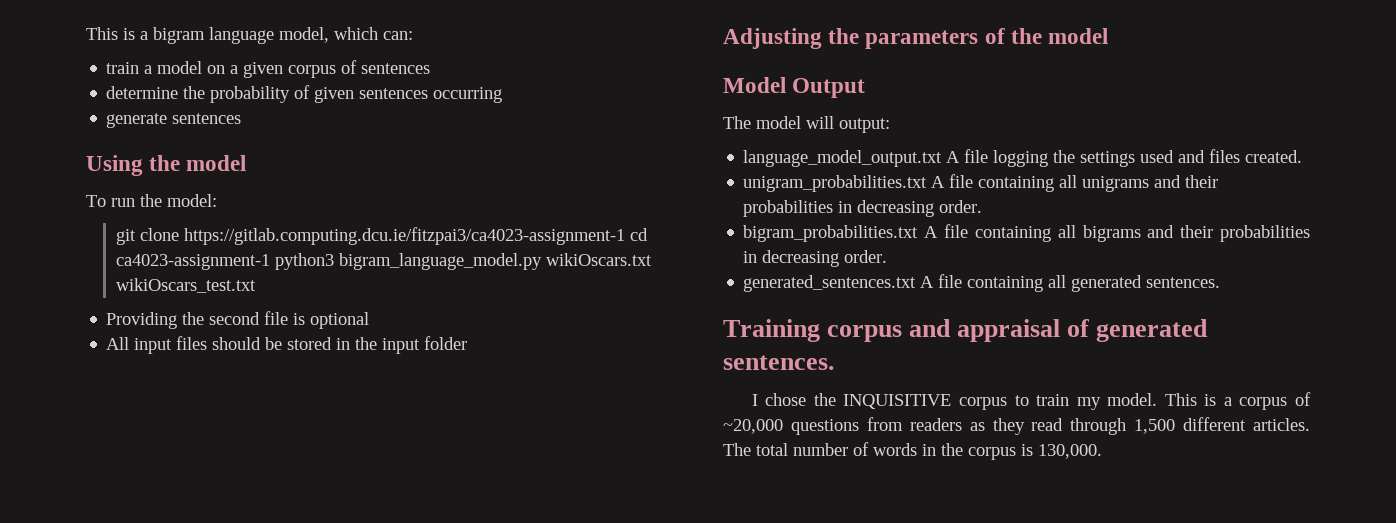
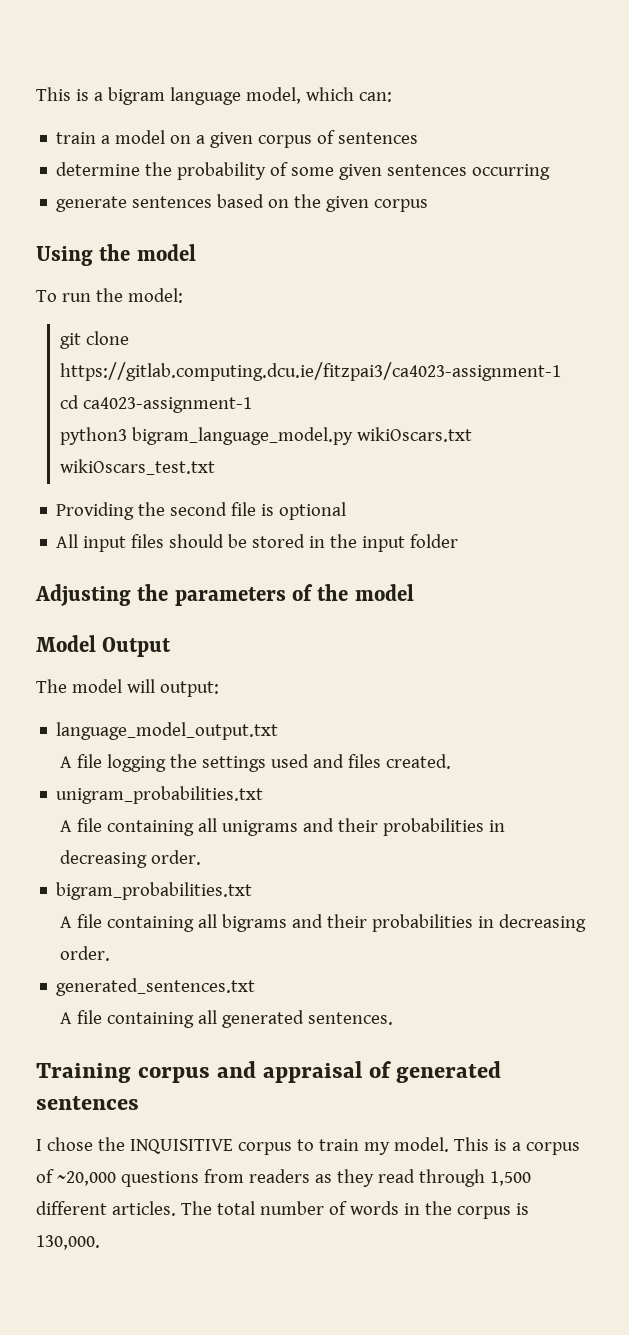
(311, 92) none -> [291,167,335,176] some
(242, 118) none -> [217,194,429,212] based on the given corpus
(626, 236) none -> (561, 371) //
(271, 262) none -> (252, 405) //
(943, 158) none -> (279, 731) //
(928, 183) none -> (264, 795) //
(919, 233) none -> (253, 891) //
(917, 283) none -> (256, 987) //
[723,355,835,370] sentences. -> [36,1096,139,1110] sentences

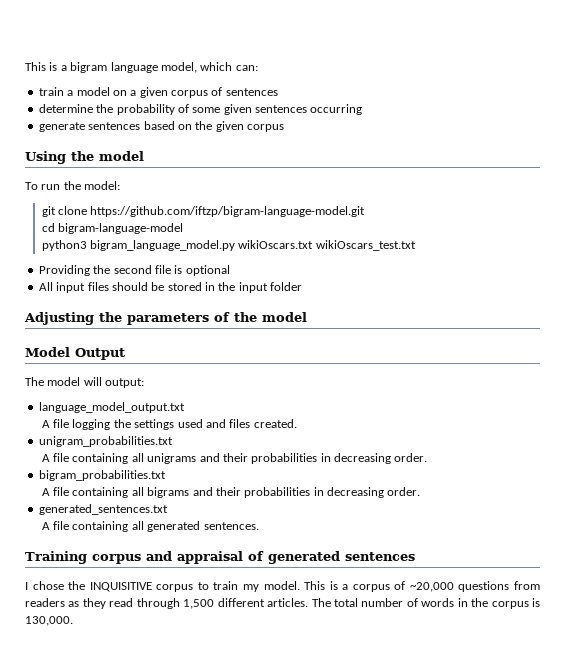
[59,362,561,381] https://gitlab.computing.dcu.ie/fitzpai3/ca4023-assignment-1 -> [90,206,366,217] https://github.com/iftzp/bigram-language-model.git
[82,397,252,413] ca4023-assignment-1 -> [58,223,184,234] bigram-language-model

